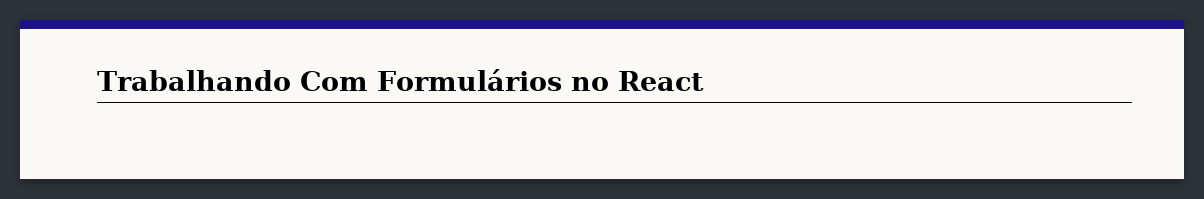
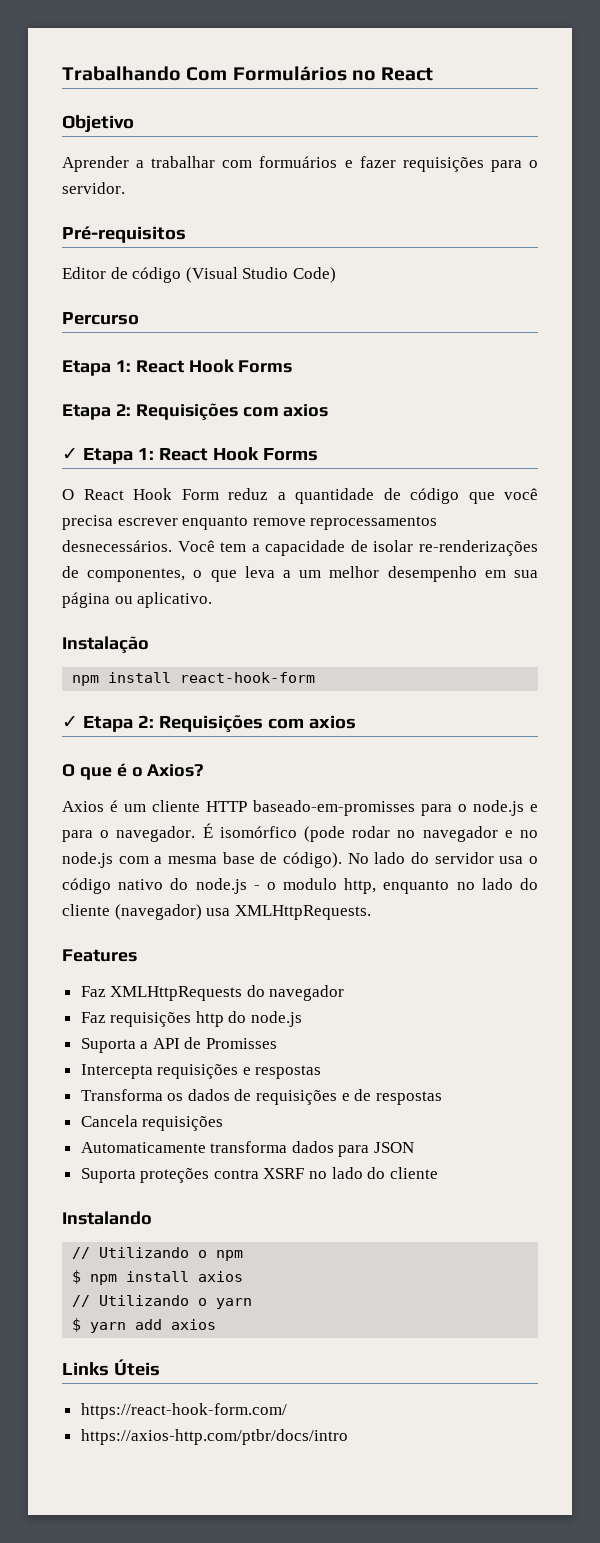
(704, 81) none -> [62,115,134,133] [62,156,538,172] [62,182,125,194] [62,226,186,243] [62,267,336,283] [62,312,139,325] [62,359,293,376] [62,403,329,420] [62,447,318,464] [62,488,538,504] [62,515,438,530] [62,540,538,556] [62,566,538,582] [62,592,213,608] [62,636,149,653] [72,672,316,686] [62,715,356,733] [62,763,205,780] [62,800,538,816] [62,823,538,842] [62,852,538,868] [62,878,538,894] [62,904,371,920] [62,949,137,962] [80,985,345,1001] [80,1011,303,1027] [80,1037,278,1053] [80,1064,322,1079] [80,1089,442,1105] [80,1115,224,1131] [80,1141,415,1157] [80,1167,438,1183] [62,1211,152,1225] [72,1247,244,1261] [72,1270,244,1285] [72,1295,253,1309] [72,1318,217,1333] [62,1359,160,1376] [80,1403,287,1419] [80,1429,348,1445] // Objetivo // Aprender a trabalhar com formuários e fazer requisições para o servidor. // Pré-requisitos // Editor de código (Visual Studio Code) // Percurso // Etapa 1: React Hook Forms // Etapa 2: Requisições com axios // ✓ Etapa 1: React Hook Forms // O React Hook Form reduz a quantidade de código que você precisa escrever enquanto remove reprocessamentos desnecessários. Você tem a capacidade de isolar re-renderizações de componentes, o que leva a um melhor desempenho em sua página ou aplicativo. // Instalação // npm install react-hook-form // ✓ Etapa 2: Requisições com axios // O que é o Axios? // Axios é um cliente HTTP baseado-em-promisses para o node.js e para o navegador. É isomórfico (pode rodar no navegador e no node.js com a mesma base de código). No lado do servidor usa o código nativo do node.js - o modulo http, enquanto no lado do cliente (navegador) usa XMLHttpRequests. // Features // Faz XMLHttpRequests do navegador // Faz requisições http do node.js // Suporta a API de Promisses // Intercepta requisições e respostas // Transforma os dados de requisições e de respostas // Cancela requisições // Automaticamente transforma dados para JSON // Suporta proteções contra XSRF no lado do cliente // Instalando // // Utilizando o npm // $ npm install axios // // Utilizando o yarn // $ yarn add axios // Links Úteis // https://react-hook-form.com/ // https://axios-http.com/ptbr/docs/intro

